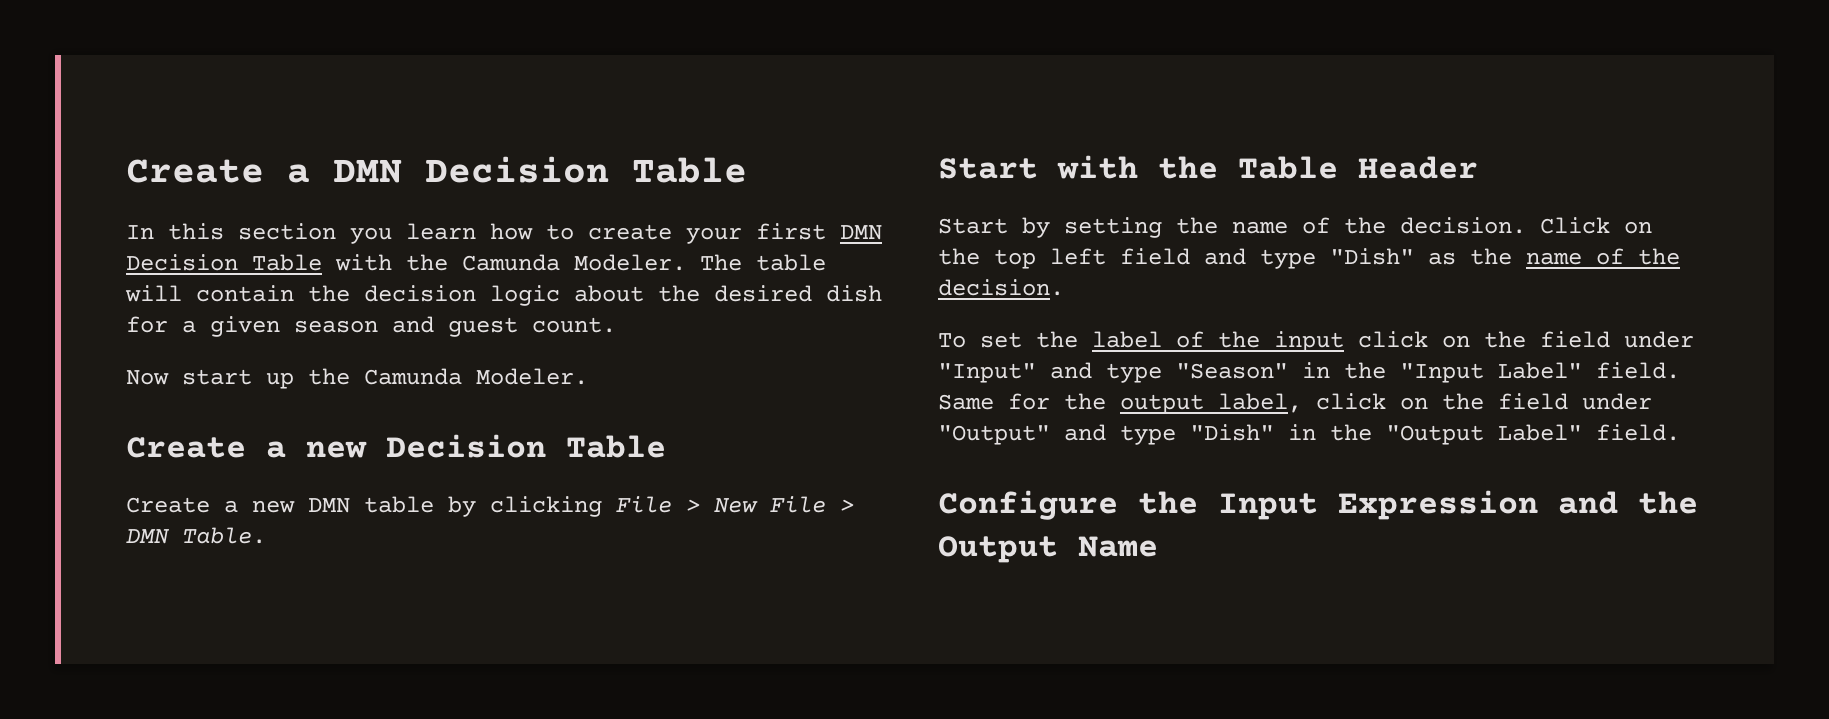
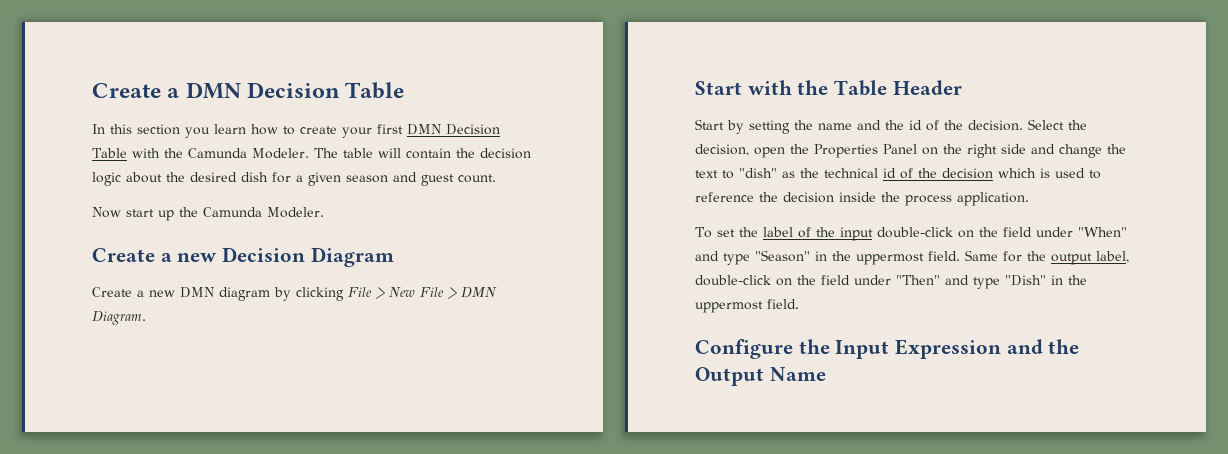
[566,435,666,458] Table -> [310,247,394,267] Diagram
[364,496,434,513] table -> [219,287,270,301] diagram
[182,527,266,544] Table. -> [92,311,146,325] Diagram.
[1302,217,1652,234] [938,248,1680,269] [938,279,1064,296] of the decision. Click on the top left field and type "Dish" as the name of the decision. -> [857,119,1087,131] [695,144,1126,158] [695,168,1101,179] [695,192,1029,206] and the id of the decision. Select the decision, open the Properties Panel on the right side and change the text to "dish" as the technical id of the decision which is used to reference the decision inside the process application.
[1358,331,1694,348] [938,363,1036,383] click on the field under "Input" -> [876,227,1127,238] double-click on the field under "When"
[1400,362,1582,383] "Input Label" -> [856,253,924,265] uppermost
[1316,393,1652,410] [938,425,1050,445] click on the field under "Output" -> [695,275,940,286] double-click on the field under "Then"
[1386,424,1582,445] "Output Label" -> [695,301,763,313] uppermost

